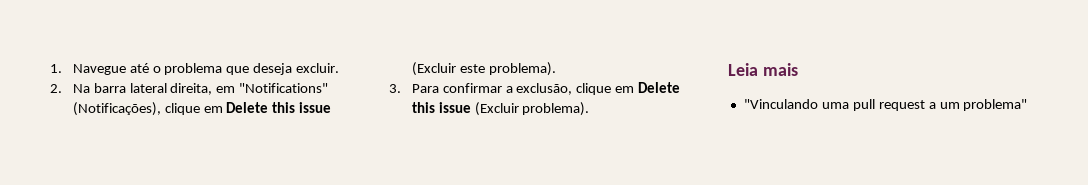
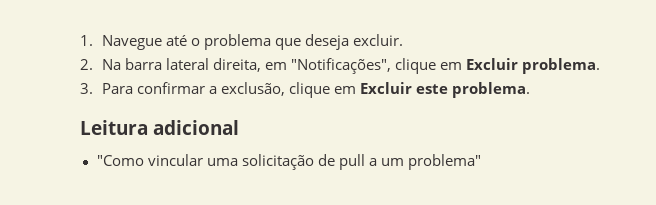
[239,83,329,93] [72,102,332,116] [411,62,556,76] "Notifications" (Notificações), clique em Delete this issue (Excluir este problema). -> [291,58,601,74] "Notificações", clique em Excluir problema.
[638,82,681,93] [411,102,590,116] [728,63,798,76] [743,99,925,111] Delete this issue (Excluir problema). // Leia mais // "Vinculando uma pull request -> [360,82,531,98] [80,120,240,135] [96,154,365,170] Excluir este problema. // Leitura adicional // "Como vincular uma solicitação de pull

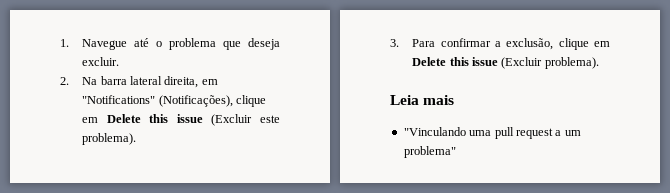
[291,58,601,74] "Notificações", clique em Excluir problema. -> [82,95,267,107] [82,114,280,126] [82,133,137,145] "Notifications" (Notificações), clique em Delete this issue (Excluir este problema).
[360,82,531,98] [80,120,240,135] [96,154,365,170] Excluir este problema. // Leitura adicional // "Como vincular uma solicitação de pull -> [412,57,599,69] [390,95,455,105] [403,127,553,139] Delete this issue (Excluir problema). // Leia mais // "Vinculando uma pull request

